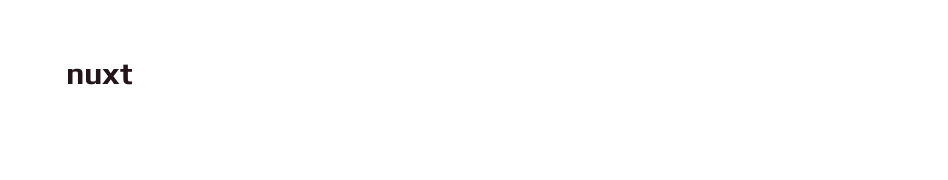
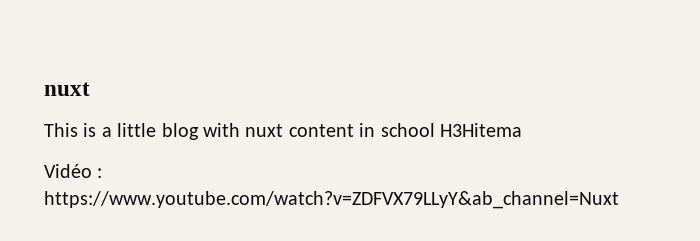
[66,64,133,85] nuxt -> [44,82,90,96] [44,123,522,140] [44,164,103,178] [44,191,619,209] nuxt // This is a little blog with nuxt content in school H3Hitema // Vidéo : https://www.youtube.com/watch?v=ZDFVX79LLyY&ab_channel=Nuxt

